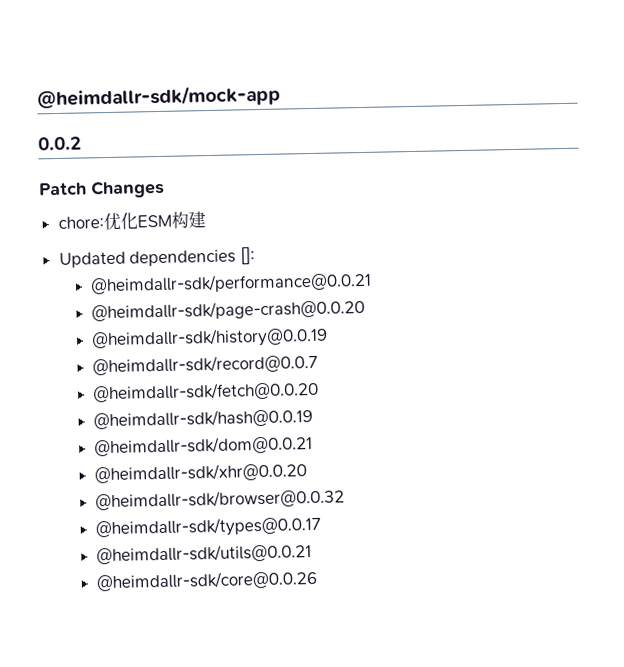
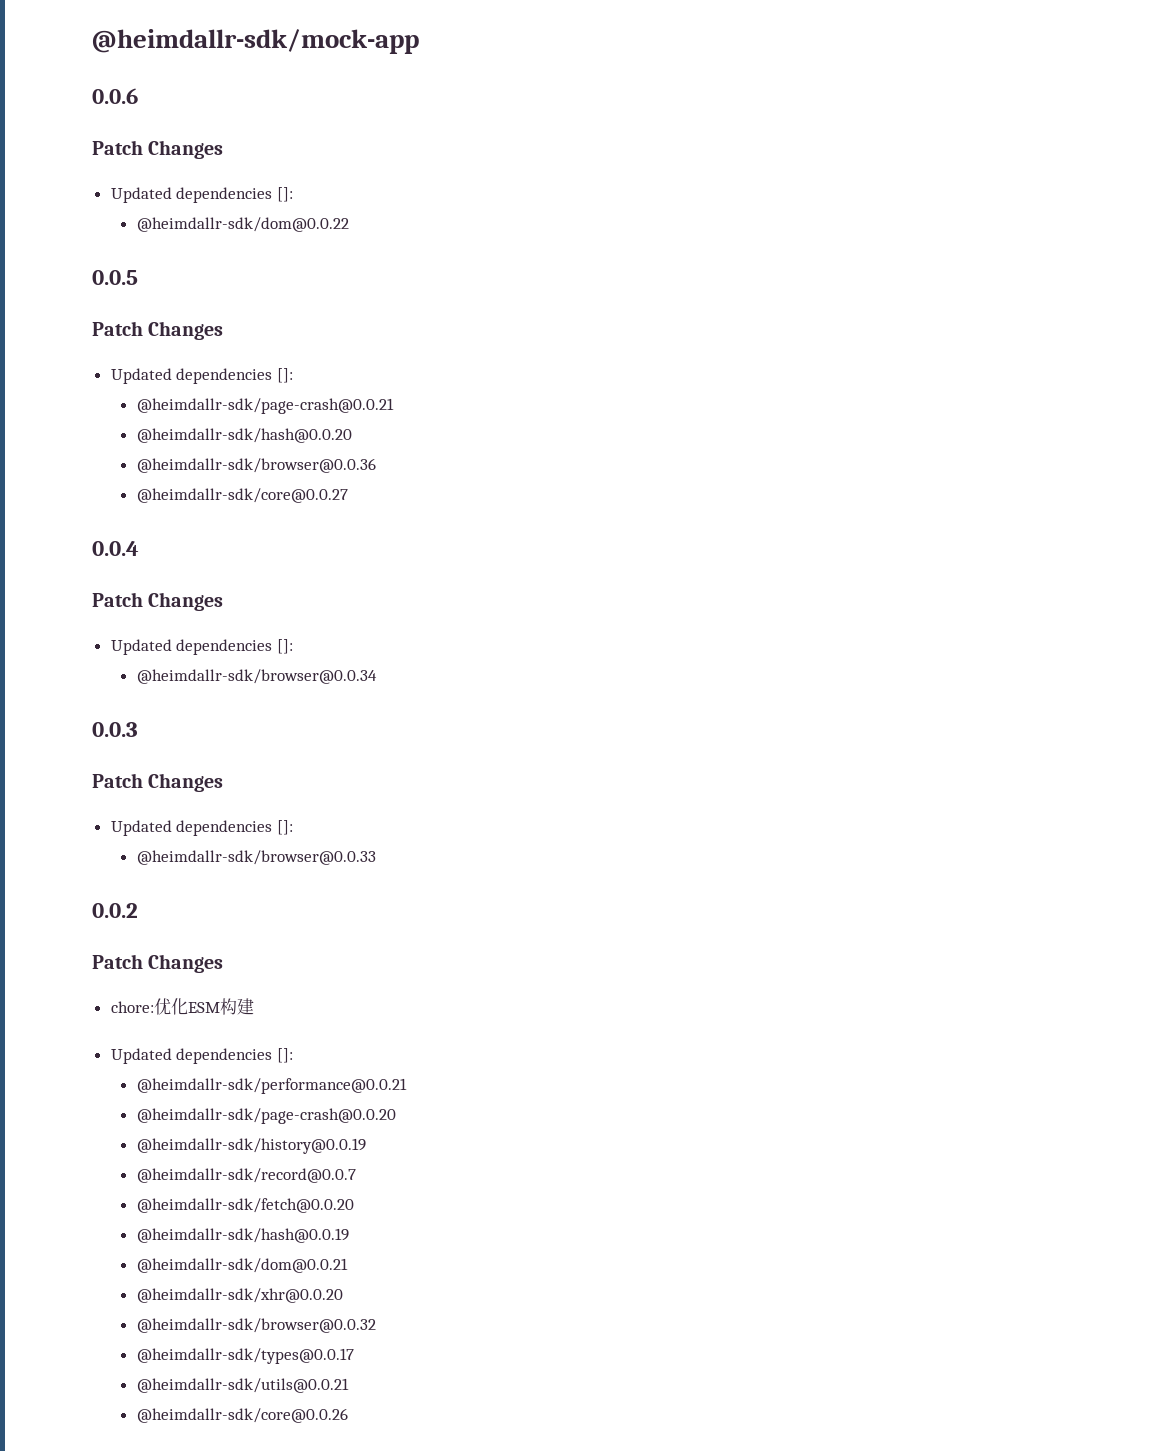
(281, 97) none -> [92,88,138,104] [92,140,224,159] [110,187,293,203] [136,217,349,232] [92,270,138,285] [92,321,224,340] [110,368,293,384] [136,398,394,414] [136,428,352,443] [136,458,376,473] [136,488,348,503] [92,541,139,556] [92,592,224,611] [110,639,293,655] [136,669,377,684] [92,722,138,737] [92,773,224,792] [110,820,293,836] [136,850,376,865] // 0.0.6 // Patch Changes // Updated dependencies []: // @heimdallr-sdk/dom@0.0.22 // 0.0.5 // Patch Changes // Updated dependencies []: // @heimdallr-sdk/page-crash@0.0.21 // @heimdallr-sdk/hash@0.0.20 // @heimdallr-sdk/browser@0.0.36 // @heimdallr-sdk/core@0.0.27 // 0.0.4 // Patch Changes // Updated dependencies []: // @heimdallr-sdk/browser@0.0.34 // 0.0.3 // Patch Changes // Updated dependencies []: // @heimdallr-sdk/browser@0.0.33

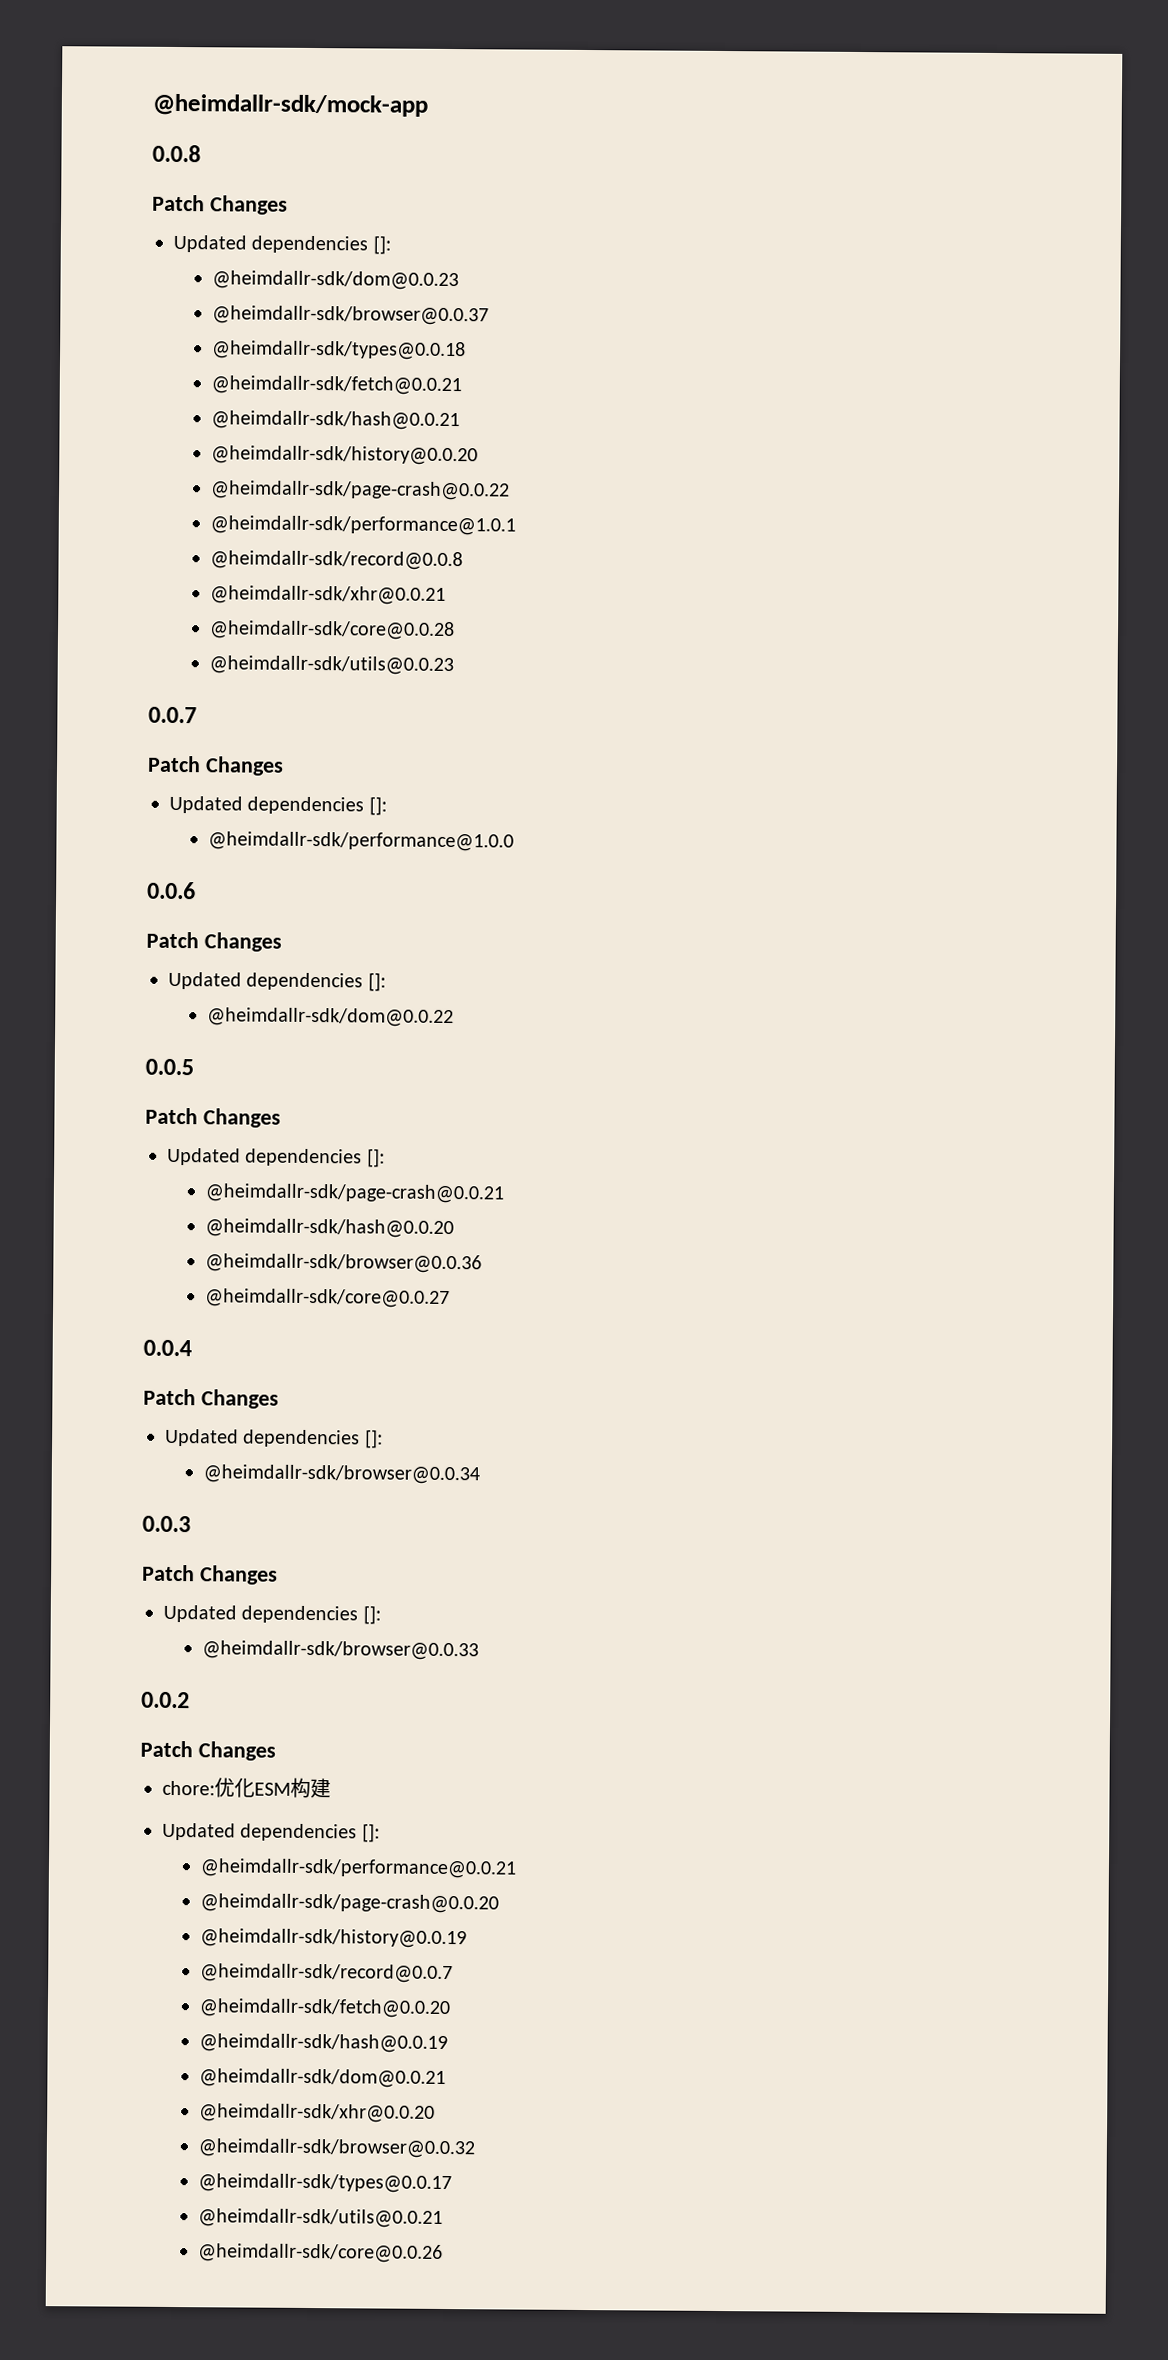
(419, 41) none -> [152,144,201,163] [152,194,288,215] [173,234,391,255] [211,270,459,291] [211,305,489,326] [211,340,466,361] [210,375,462,396] [210,410,460,431] [210,445,478,466] [209,480,510,501] [209,515,516,536] [209,550,463,571] [209,585,446,605] [208,620,455,641] [208,655,454,676] [148,706,197,724] [147,755,284,776] [169,795,387,816] [207,831,514,852] // 0.0.8 // Patch Changes // Updated dependencies []: // @heimdallr-sdk/dom@0.0.23 // @heimdallr-sdk/browser@0.0.37 // @heimdallr-sdk/types@0.0.18 // @heimdallr-sdk/fetch@0.0.21 // @heimdallr-sdk/hash@0.0.21 // @heimdallr-sdk/history@0.0.20 // @heimdallr-sdk/page-crash@0.0.22 // @heimdallr-sdk/performance@1.0.1 // @heimdallr-sdk/record@0.0.8 // @heimdallr-sdk/xhr@0.0.21 // @heimdallr-sdk/core@0.0.28 // @heimdallr-sdk/utils@0.0.23 // 0.0.7 // Patch Changes // Updated dependencies []: // @heimdallr-sdk/performance@1.0.0

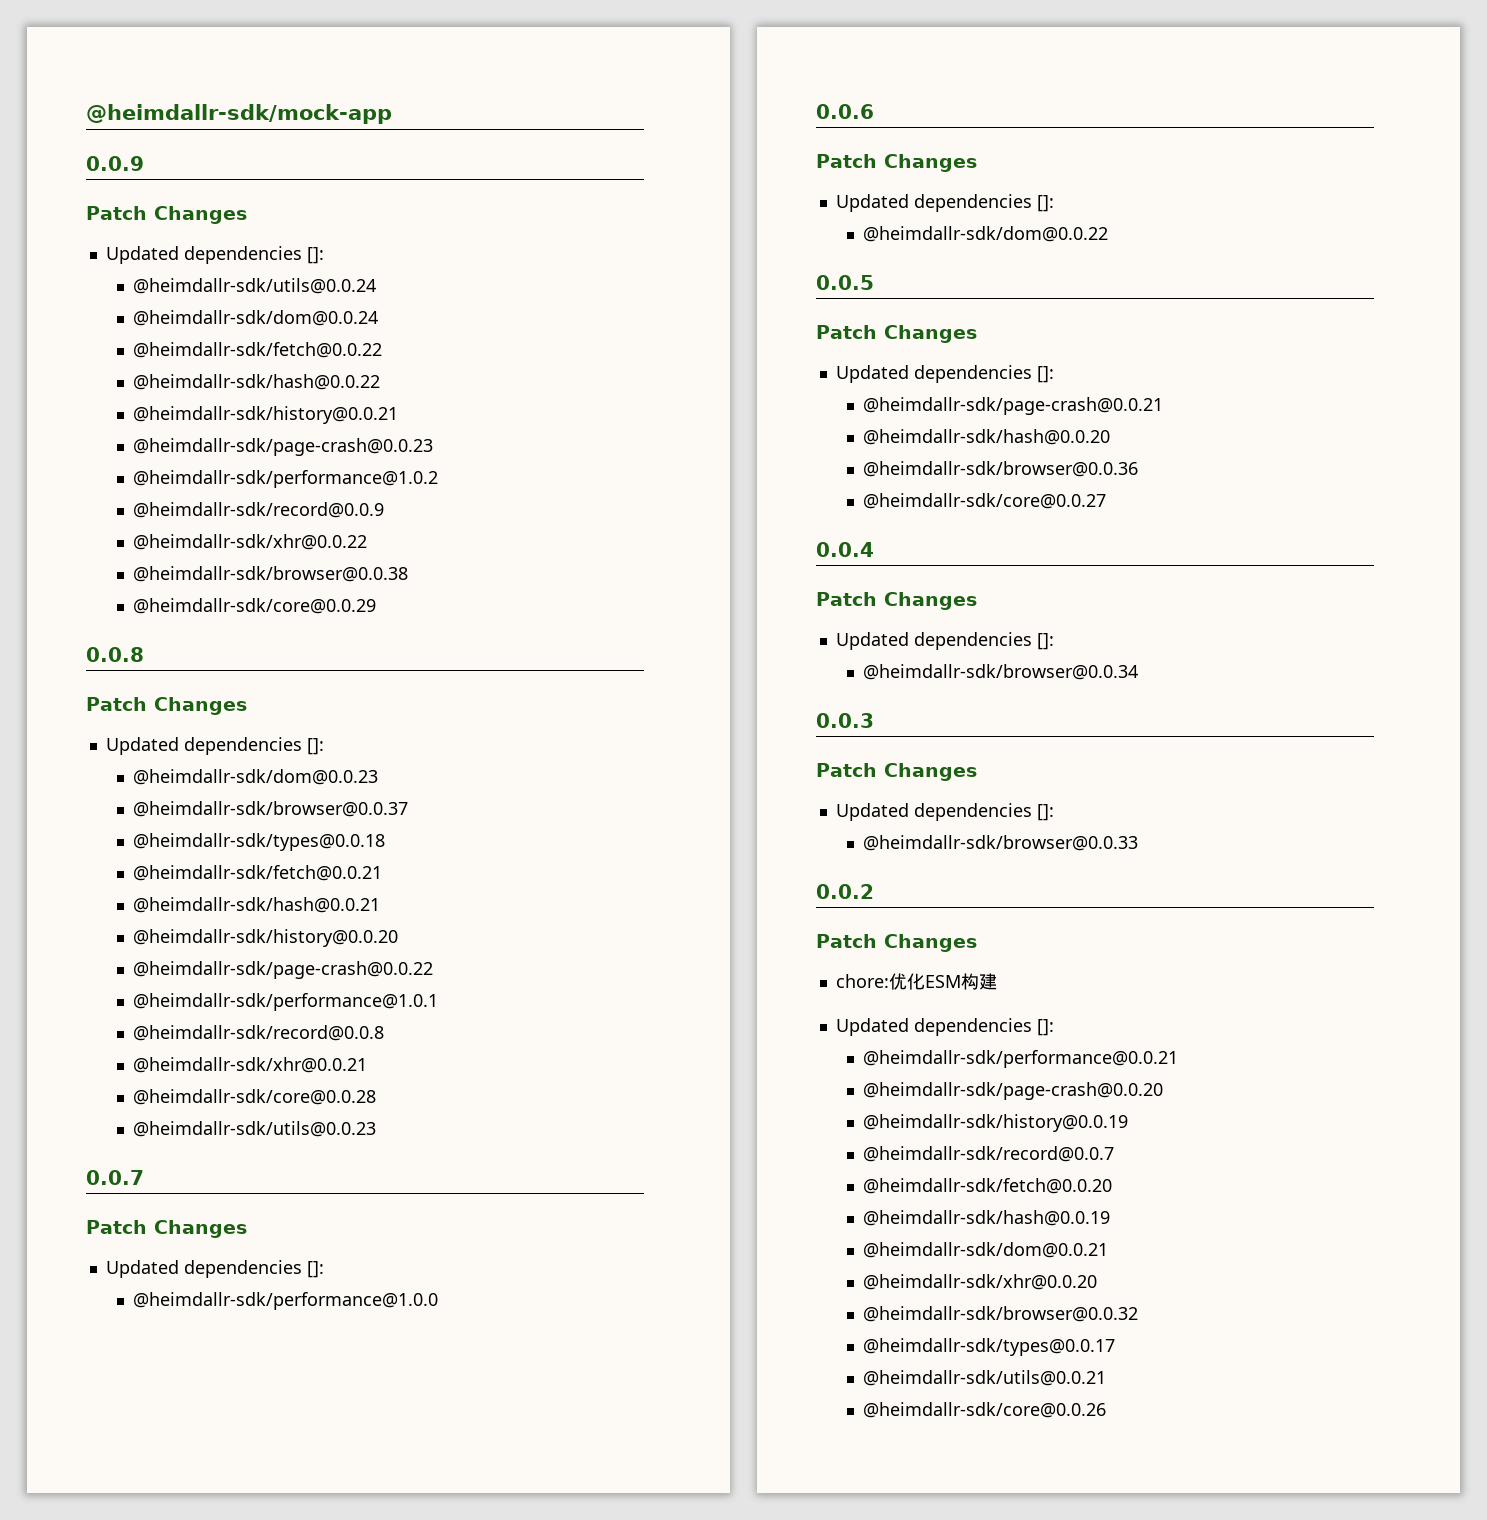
(428, 105) none -> [86,156,144,171] [86,206,247,224] [105,246,324,264] [132,278,376,294] [132,310,378,326] [132,342,382,358] [132,374,380,390] [132,406,398,424] [132,438,433,456] [132,470,438,488] [132,502,384,518] [132,534,367,550] [132,566,408,582] [132,598,376,614] // 0.0.9 // Patch Changes // Updated dependencies []: // @heimdallr-sdk/utils@0.0.24 // @heimdallr-sdk/dom@0.0.24 // @heimdallr-sdk/fetch@0.0.22 // @heimdallr-sdk/hash@0.0.22 // @heimdallr-sdk/history@0.0.21 // @heimdallr-sdk/page-crash@0.0.23 // @heimdallr-sdk/performance@1.0.2 // @heimdallr-sdk/record@0.0.9 // @heimdallr-sdk/xhr@0.0.22 // @heimdallr-sdk/browser@0.0.38 // @heimdallr-sdk/core@0.0.29

